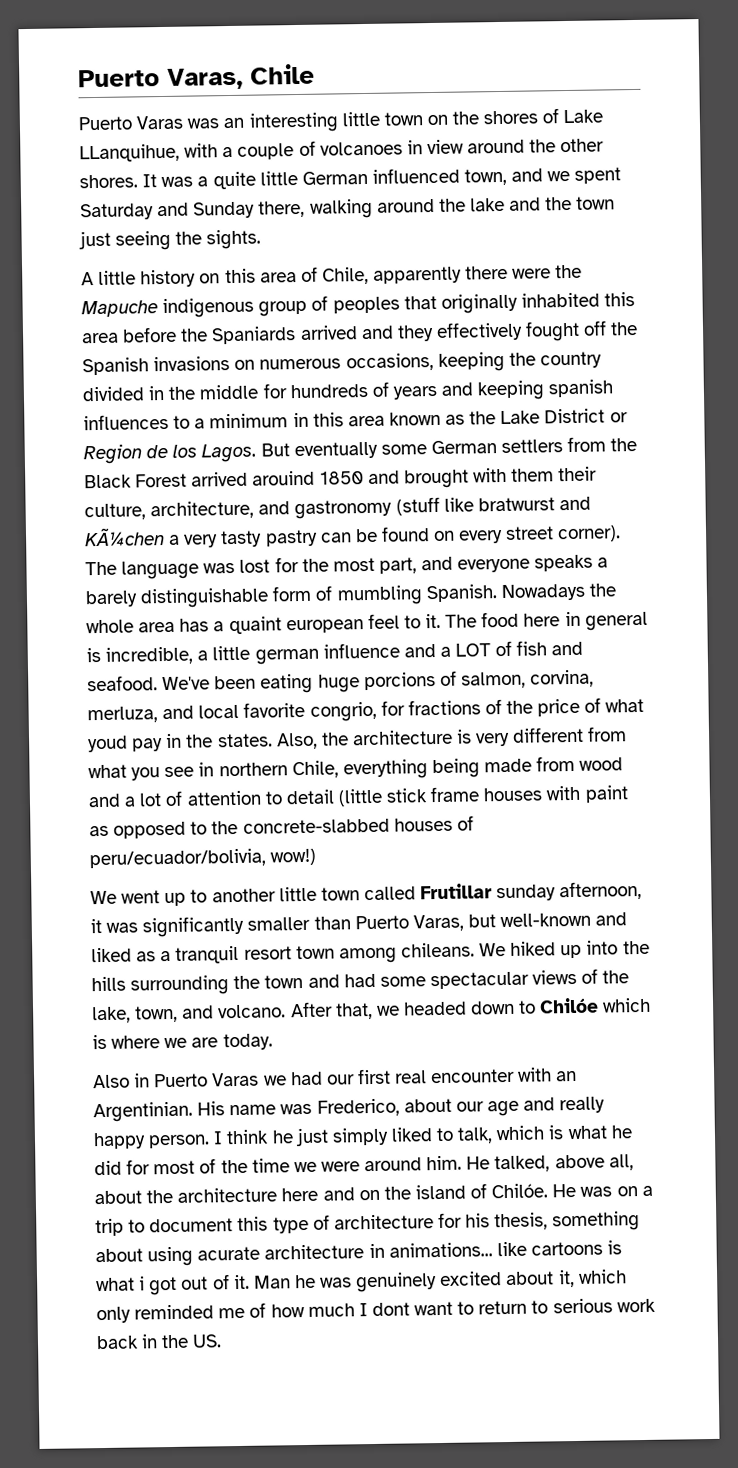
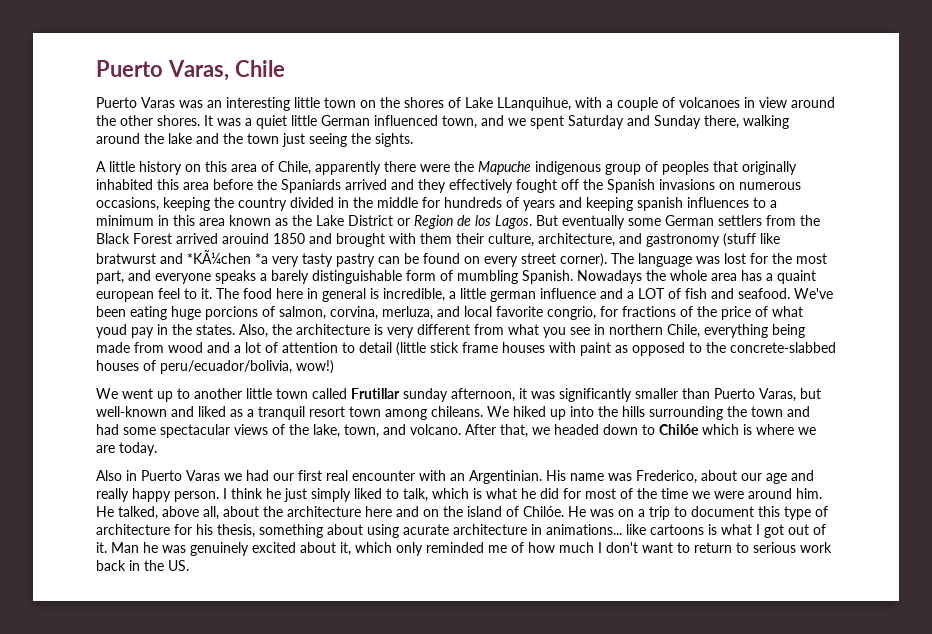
[212,171,256,190] quite -> [256,115,287,129] quiet
[84,527,181,547] KÃ¼chen a -> [187,250,268,264] *KÃ¼chen *a
[139,1276,146,1291] i -> [756,524,760,535] I
[371,1302,410,1317] dont -> [606,542,638,553] don't

